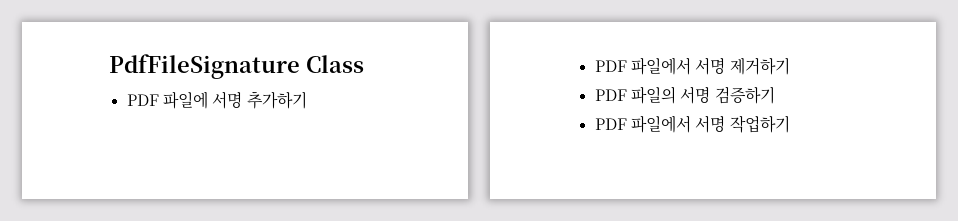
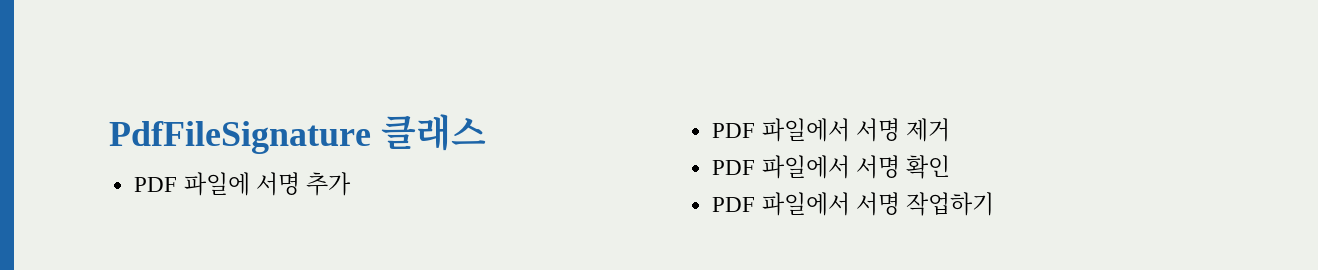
[306,55,364,73] Class -> [380,114,486,151] 클래스
[246,91,307,109] [594,57,790,75] [594,86,775,104] 추가하기 // PDF 파일에서 서명 제거하기 // PDF 파일의 서명 검증하기 -> [305,172,351,196] [712,118,950,142] [712,155,950,179] 추가 // PDF 파일에서 서명 제거 // PDF 파일에서 서명 확인

